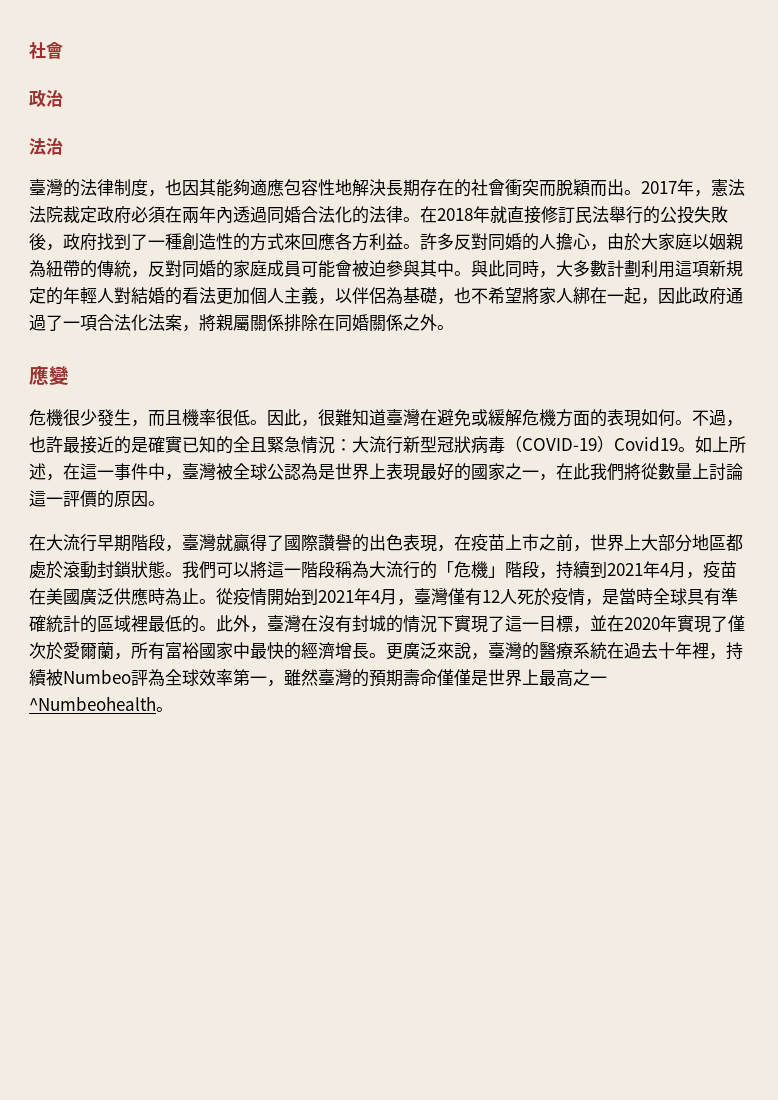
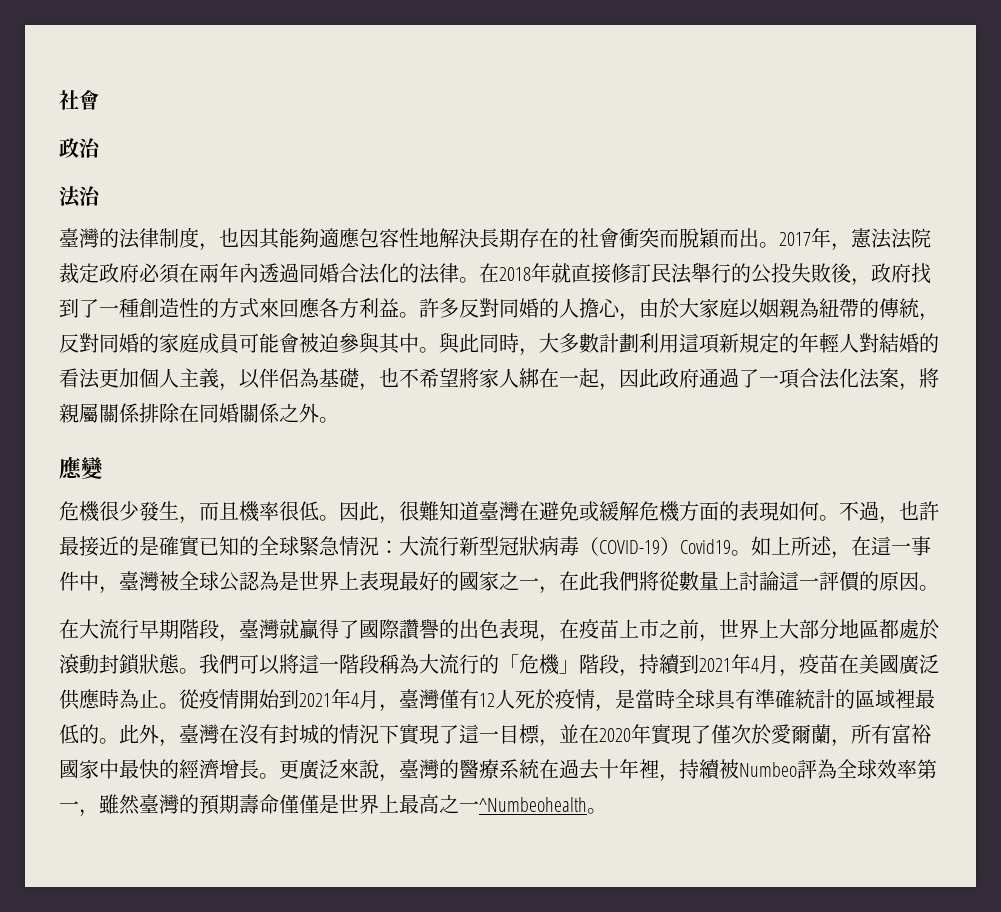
[250,437,267,452] 且 -> [279,536,299,556] 球

